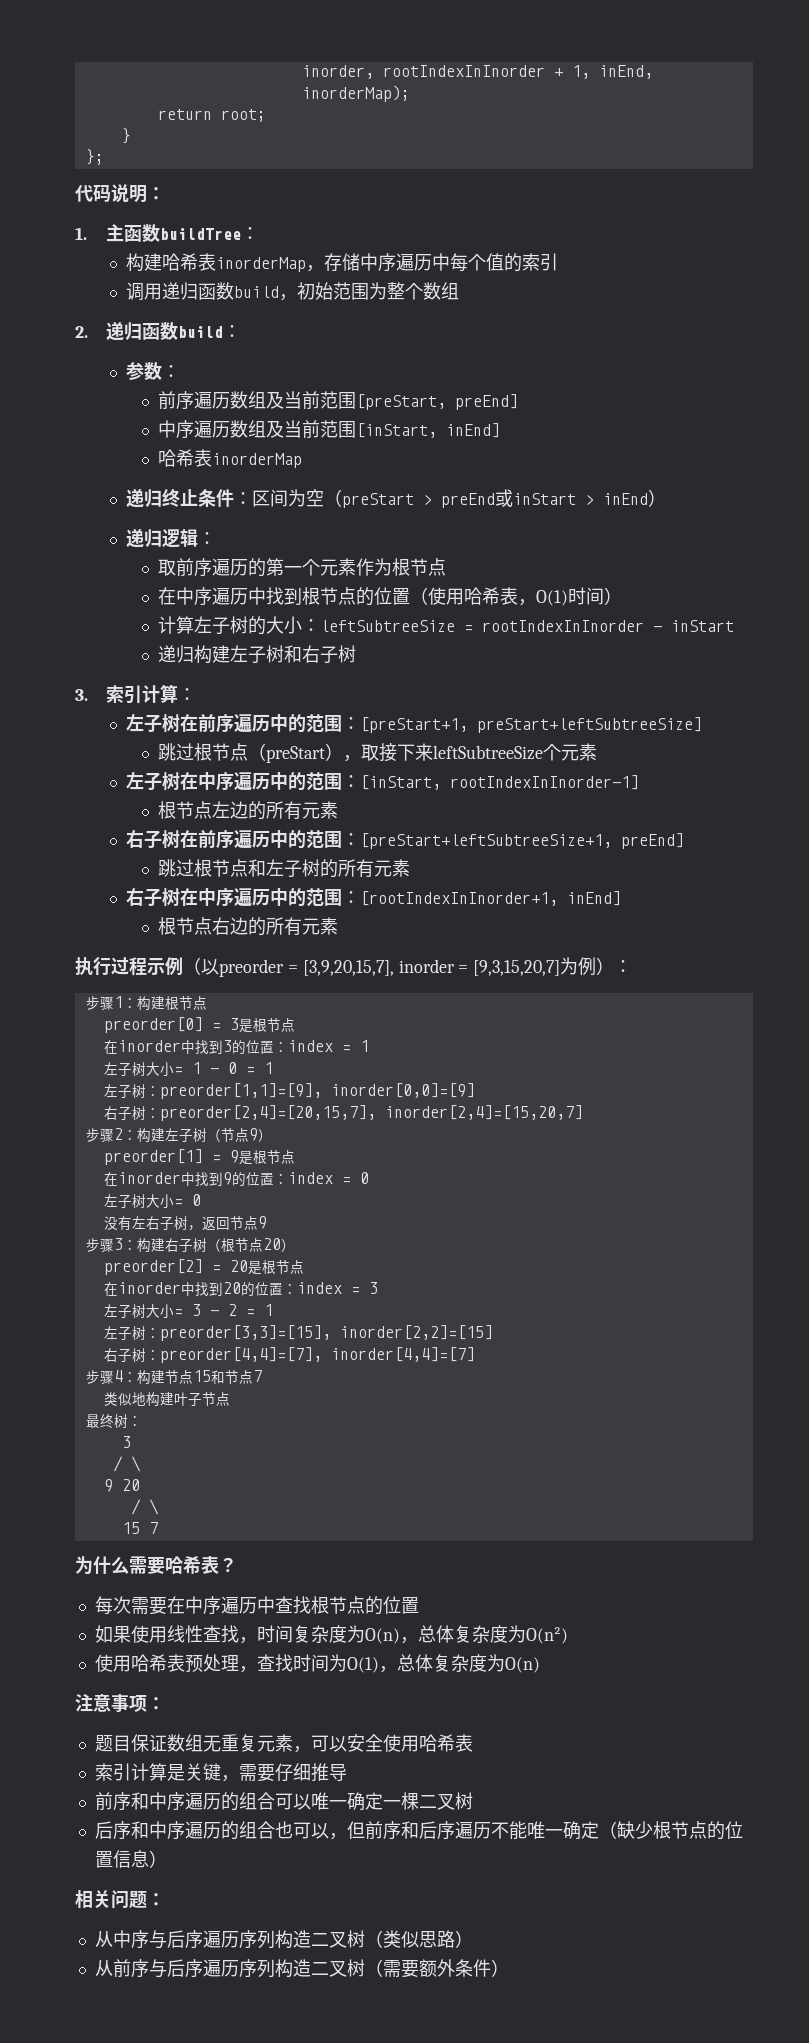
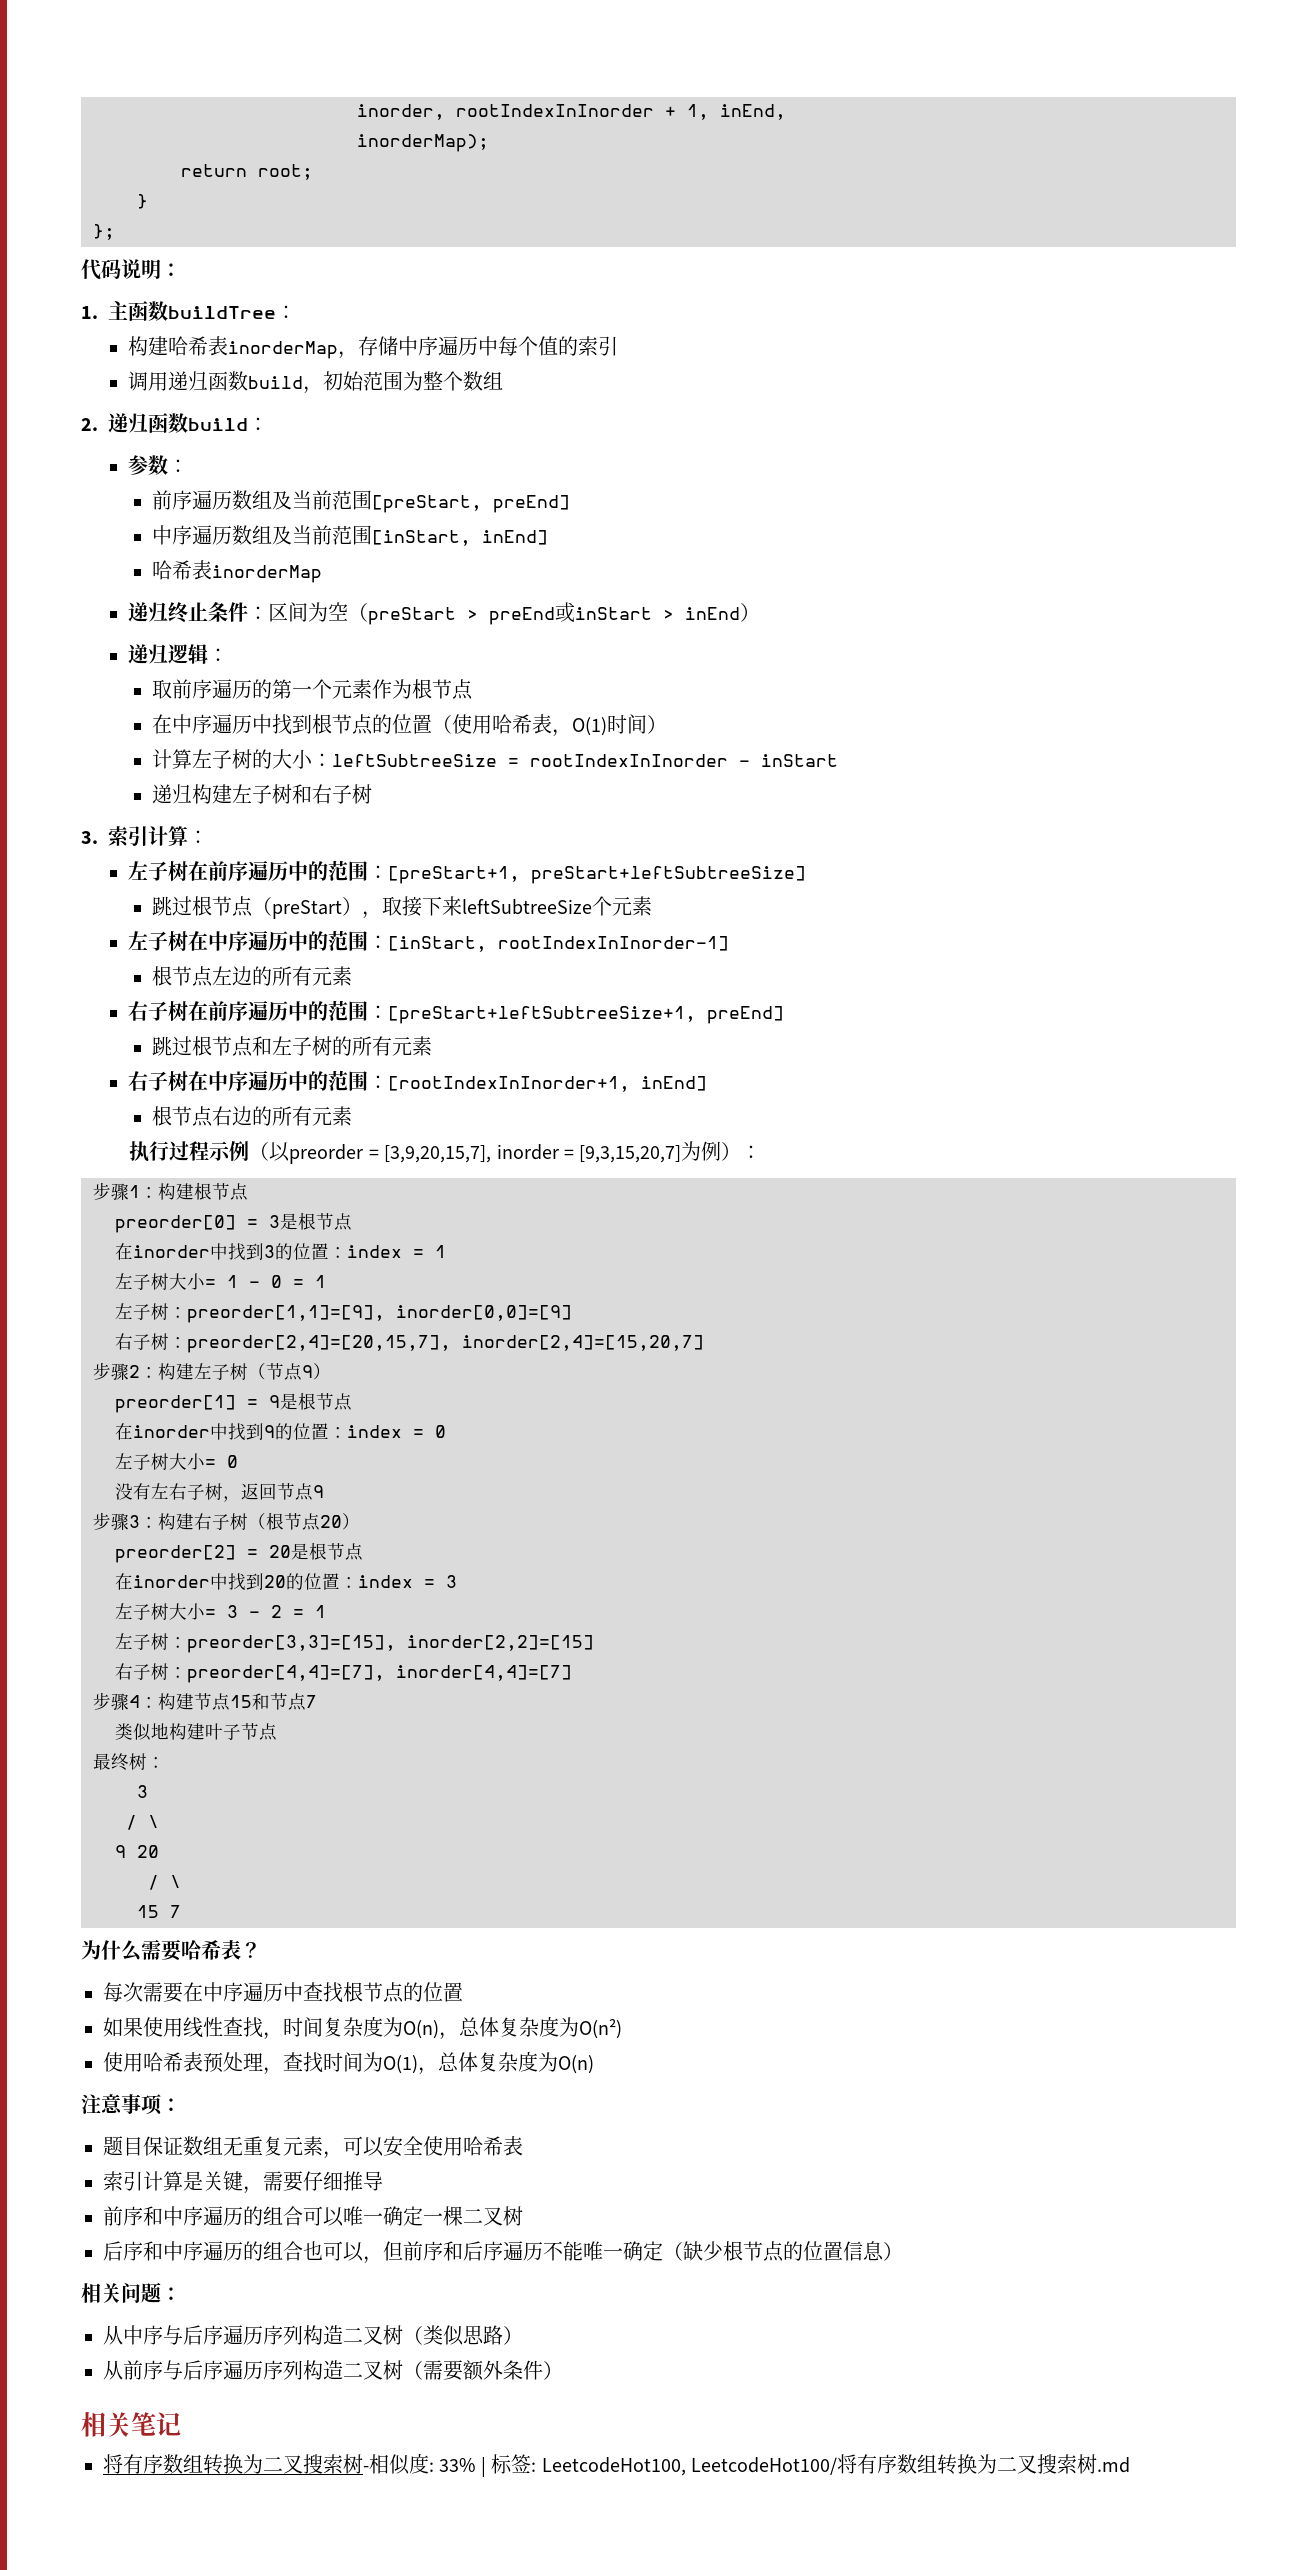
(509, 1968) none -> [81,2411,181,2437] [103,2453,1130,2477] // 相关笔记 // 将有序数组转换为二叉搜索树-相似度: 33% | 标签: LeetcodeHot100, LeetcodeHot100/将有序数组转换为二叉搜索树.md

